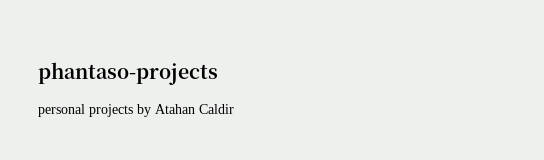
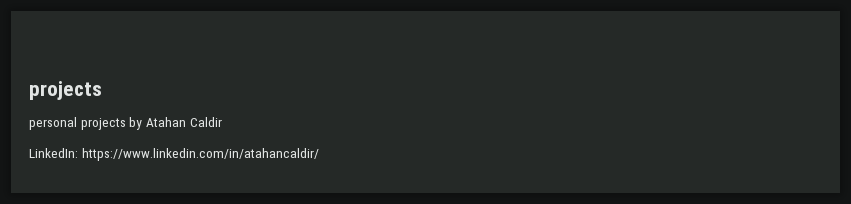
[38,62,218,85] phantaso-projects -> [29,81,102,100] projects
(234, 109) none -> [29,148,319,161] // LinkedIn: https://www.linkedin.com/in/atahancaldir/

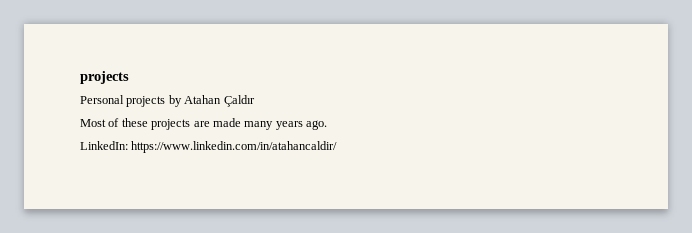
[29,117,77,130] personal -> [80,95,124,104] Personal
[189,117,222,127] Caldir -> [223,95,255,107] [80,118,327,130] Çaldır // Most of these projects are made many years ago.

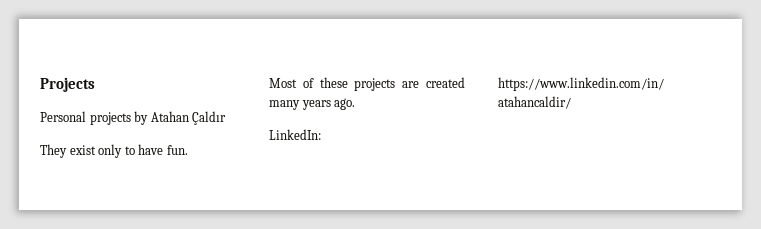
[80,71,129,84] projects -> [40,77,95,92] Projects
(255, 101) none -> [40,144,188,158] // They exist only to have fun.
[212,118,241,127] made -> [426,77,465,88] created

